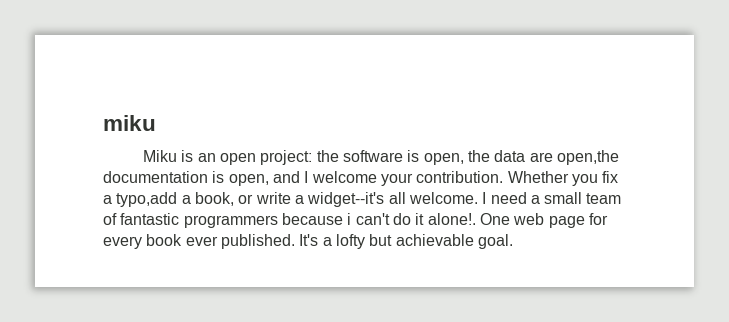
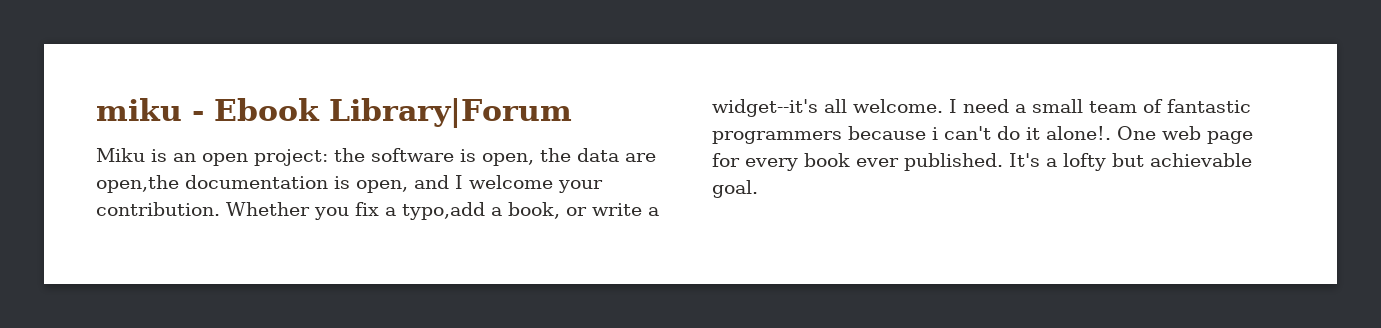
(156, 123) none -> [192,98,572,128] - Ebook Library|Forum

